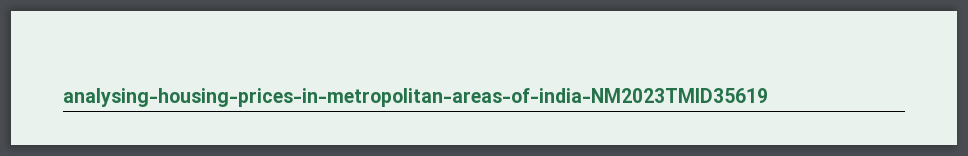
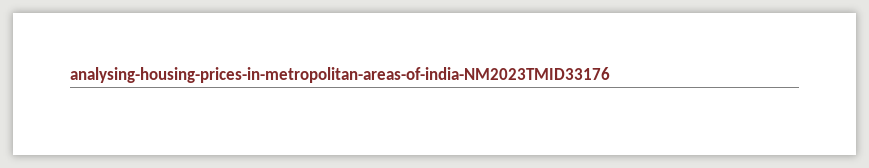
[63,88,768,107] analysing-housing-prices-in-metropolitan-areas-of-india-NM2023TMID35619 -> [70,67,610,83] analysing-housing-prices-in-metropolitan-areas-of-india-NM2023TMID33176

